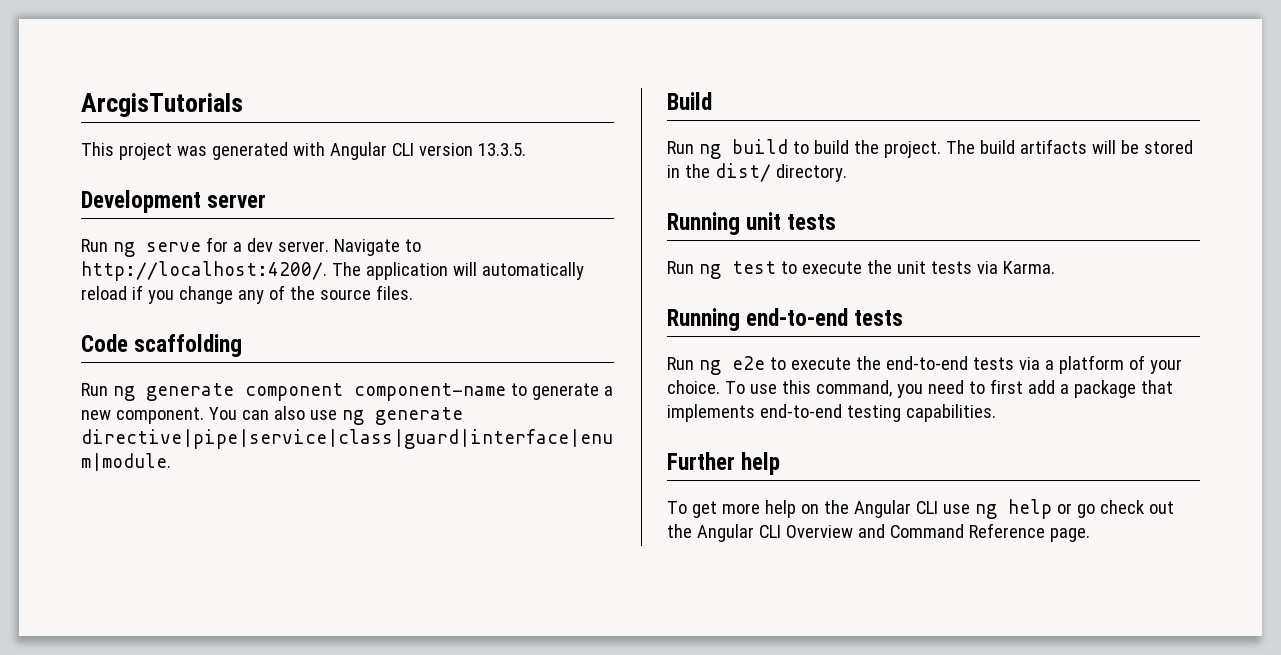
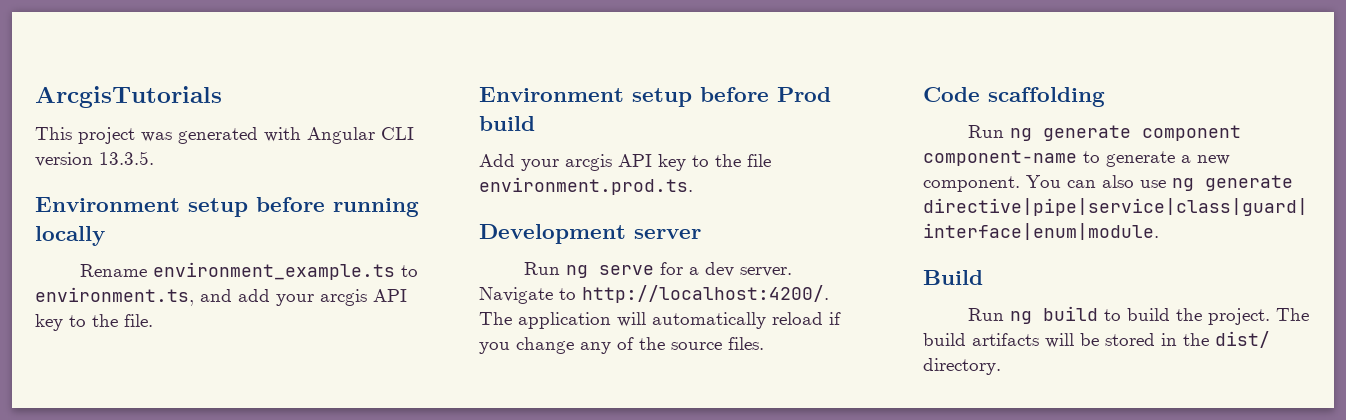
(526, 149) none -> [35,197,419,217] [35,226,105,246] [79,262,418,280] [35,287,407,306] [35,314,153,331] [479,87,831,107] [479,116,535,131] [479,154,771,171] [479,177,693,195] // Environment setup before running locally // Rename environment_example.ts to environment.ts, and add your arcgis API key to the file. // Environment setup before Prod build // Add your arcgis API key to the file environment.prod.ts.
[667,212,837,235] [667,260,1055,279] [667,308,904,331] [667,355,1182,375] [667,379,1173,398] [667,404,996,422] [667,452,781,475] [667,499,1174,519] [667,523,1090,542] // Running unit tests // Run ng test to execute the unit tests via Karma. // Running end-to-end tests // Run ng e2e to execute the end-to-end tests via a platform of your choice. To use this command, you need to first add a package that implements end-to-end testing capabilities. // Further help // To get more help on the Angular CLI use ng help or go check out the Angular CLI Overview and Command Reference page. -> (1001, 366) none

